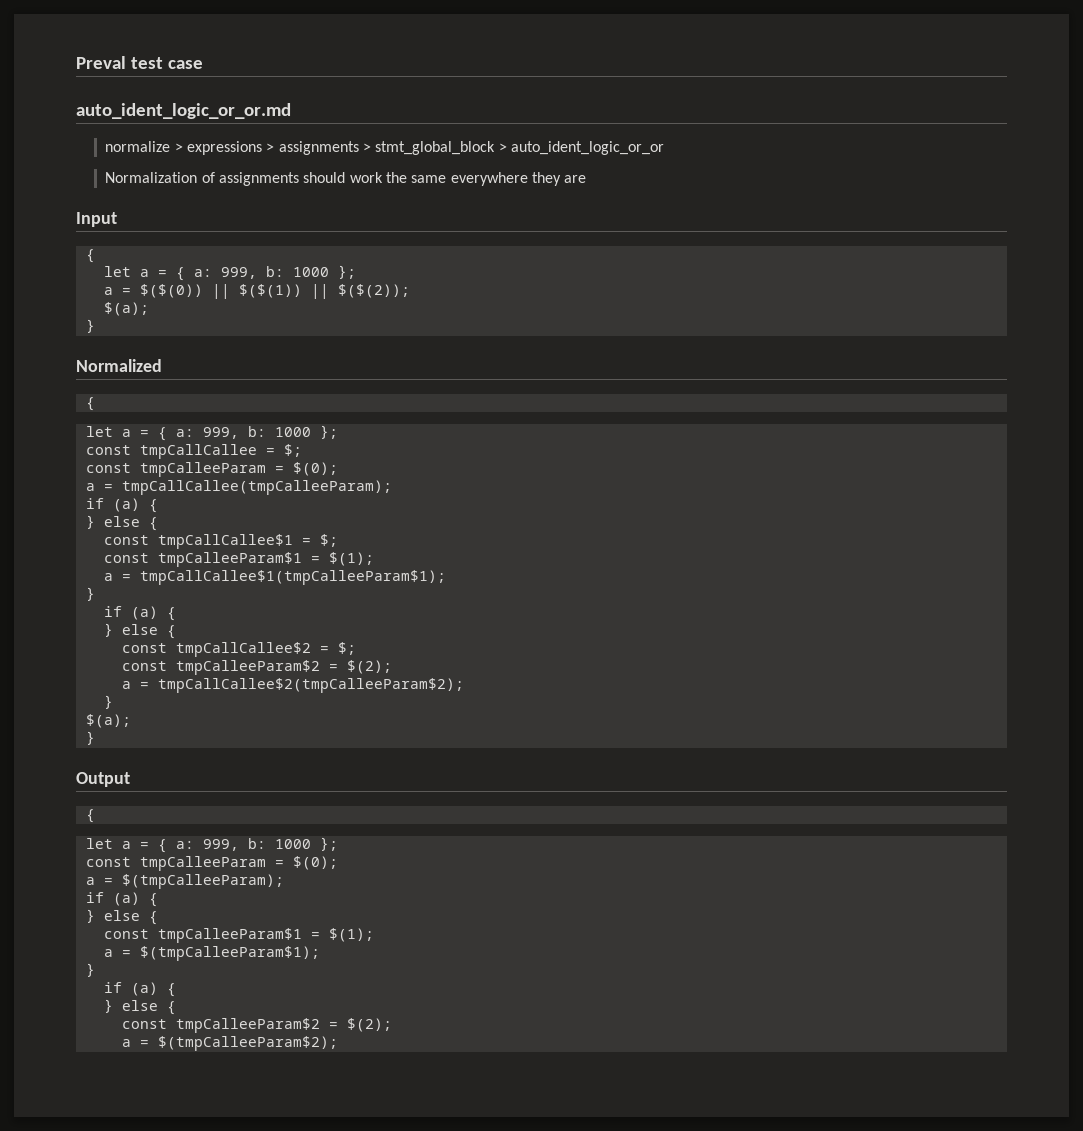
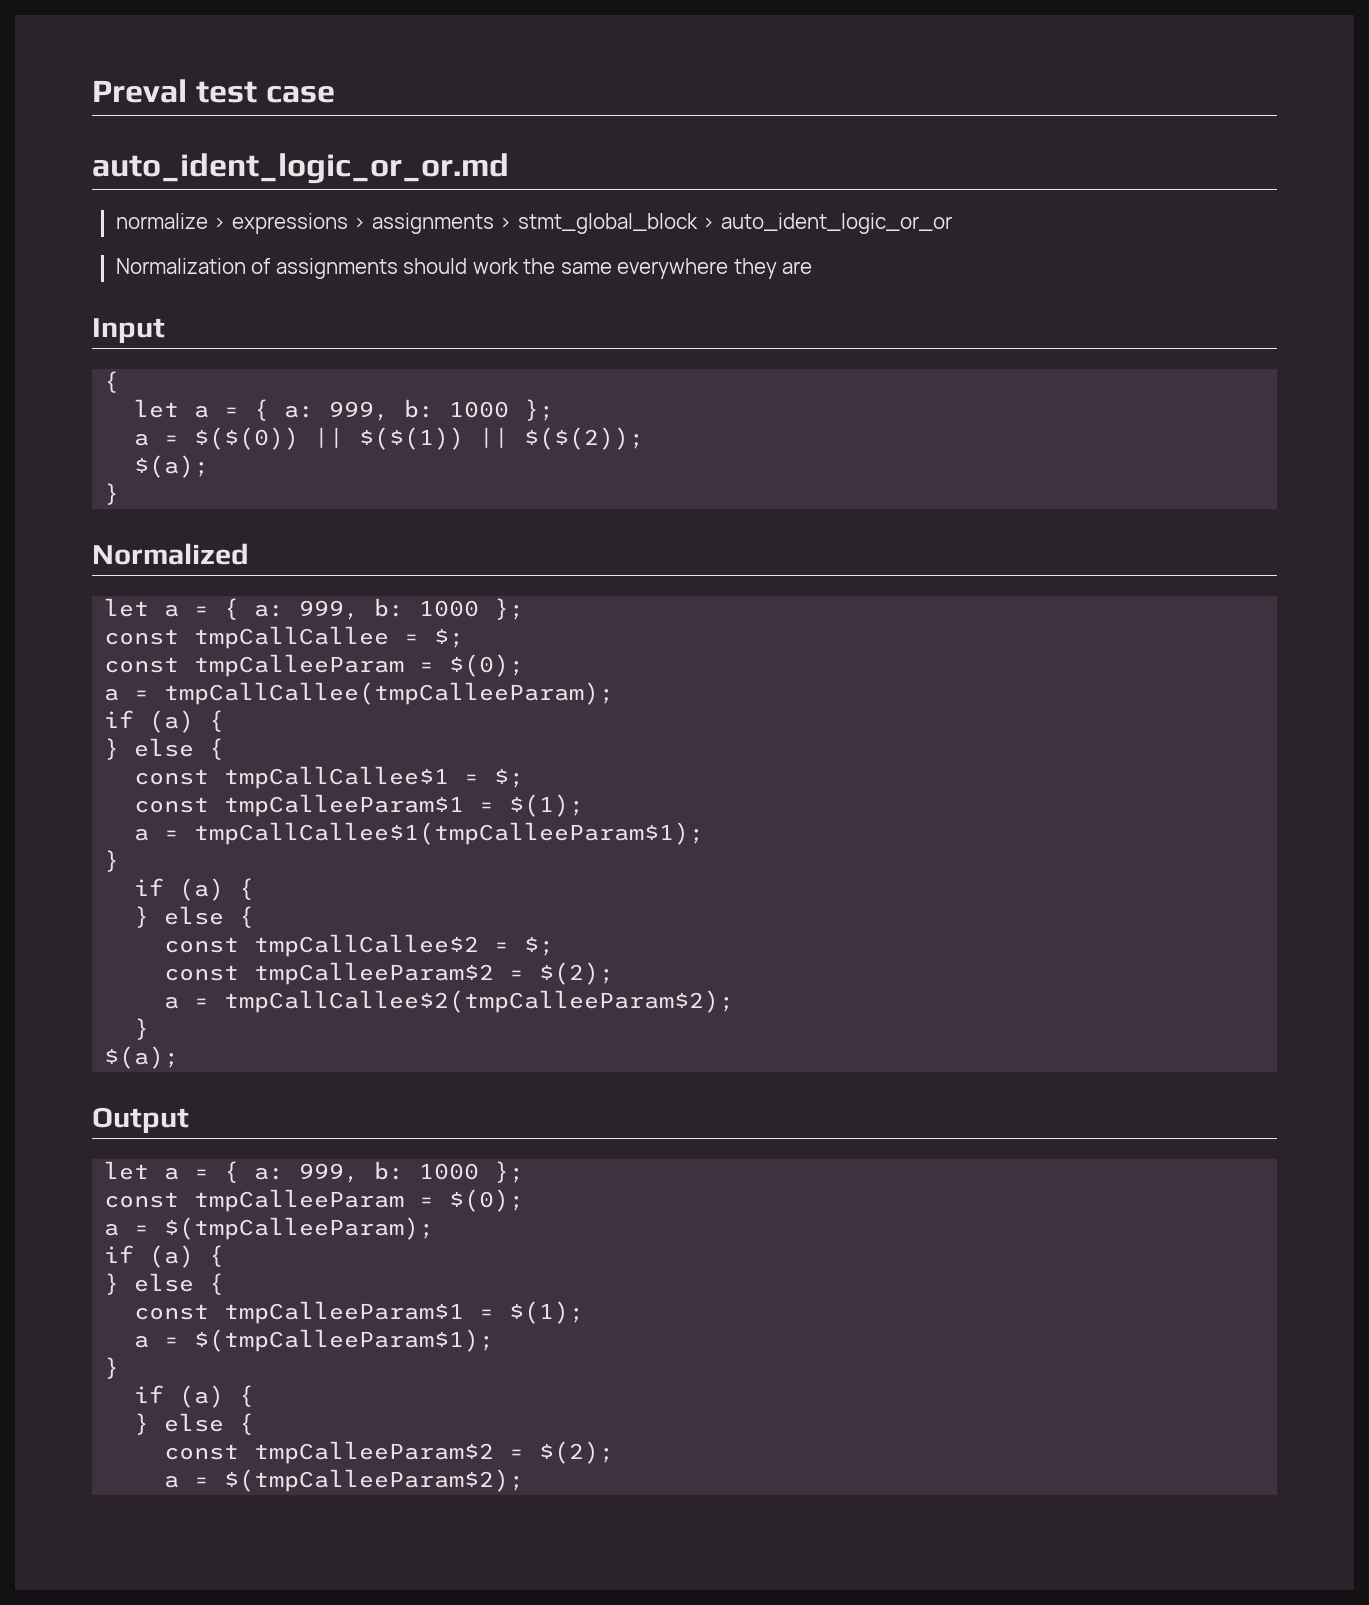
[85,397,95,411] // { -> (249, 554) none
[85,731,95,745] // } -> (180, 1057) none
[85,809,95,823] // { -> (189, 1120) none

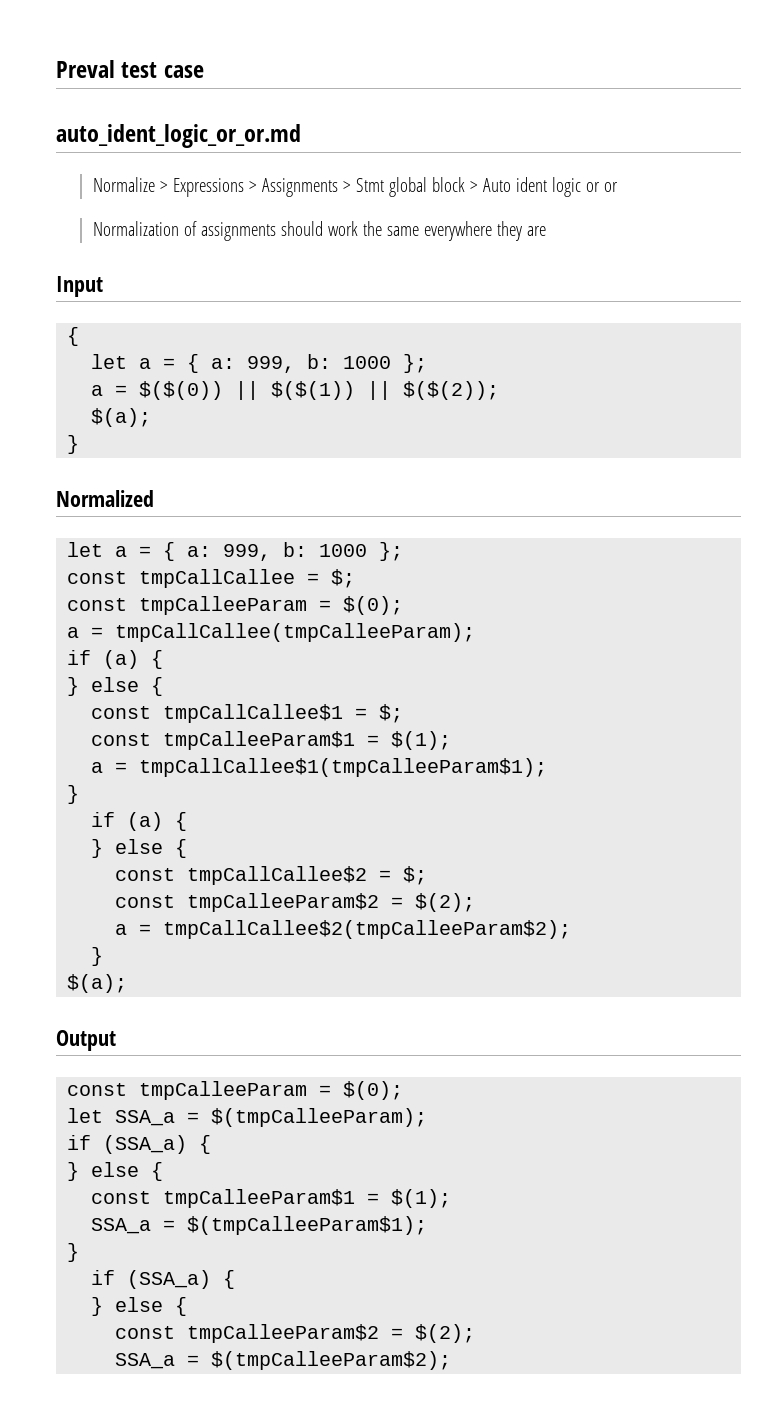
[115,213,952,234] normalize > expressions > assignments > stmt_global_block > auto_ident_logic_or_or -> [92,177,618,197] Normalize > Expressions > Assignments > Stmt global block > Auto ident logic or or
[104,1161,525,1183] [104,1189,525,1212] [104,1223,120,1236] // let a = { a: 999, b: 1000 }; // const tmpCalleeParam = $(0); // a -> [67,1081,404,1100] [67,1108,176,1126] // const tmpCalleeParam = $(0); // let SSA_a
[149,1245,195,1268] (a) -> [103,1135,188,1154] (SSA_a)
[134,1335,150,1348] a -> [91,1218,152,1234] SSA_a
[179,1385,225,1408] (a) -> [127,1270,212,1289] (SSA_a)
[164,1475,180,1488] a -> [115,1353,176,1369] SSA_a

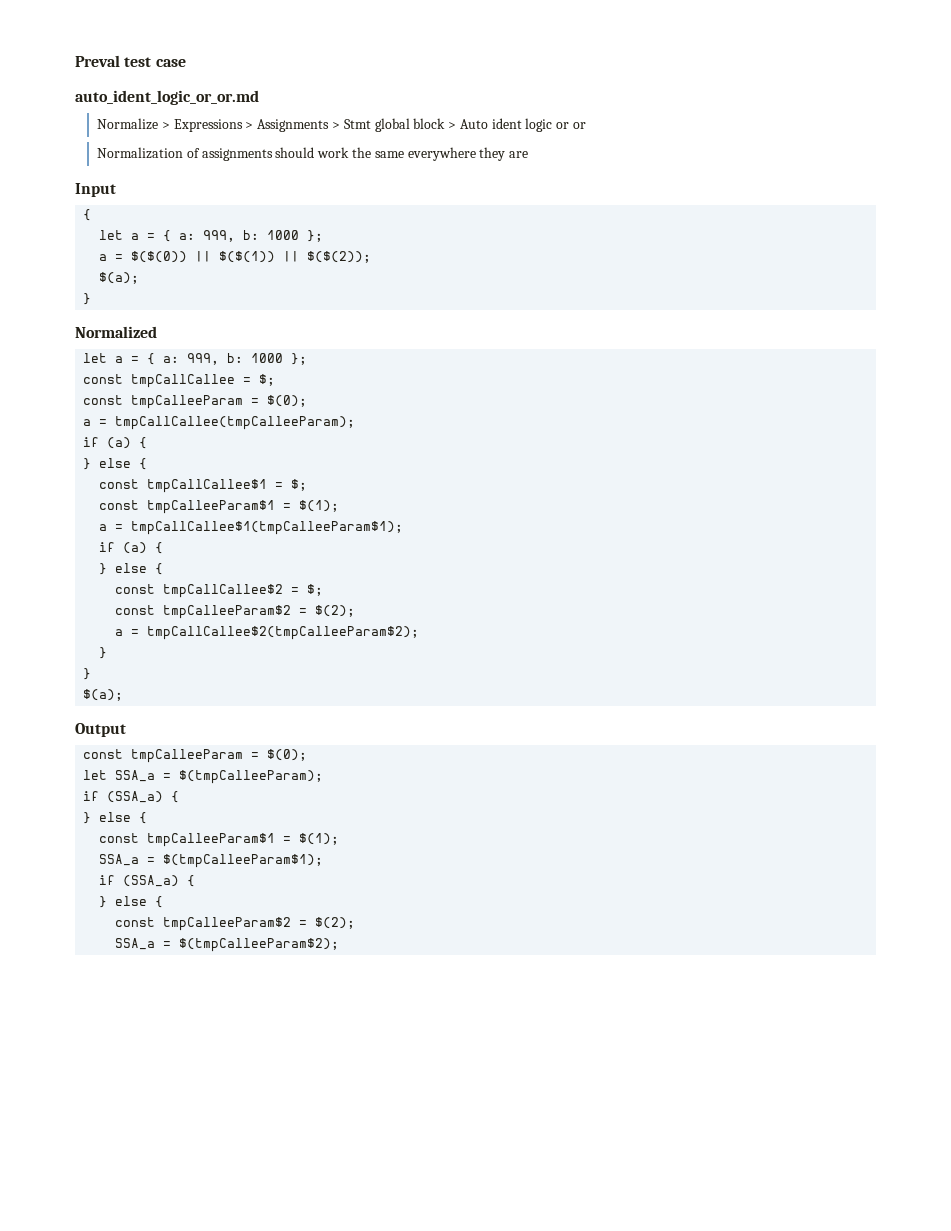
[67,785,80,804] // } -> (404, 528) none
(104, 956) none -> [83,668,92,680] // }
[67,1243,80,1262] // } -> (324, 861) none

